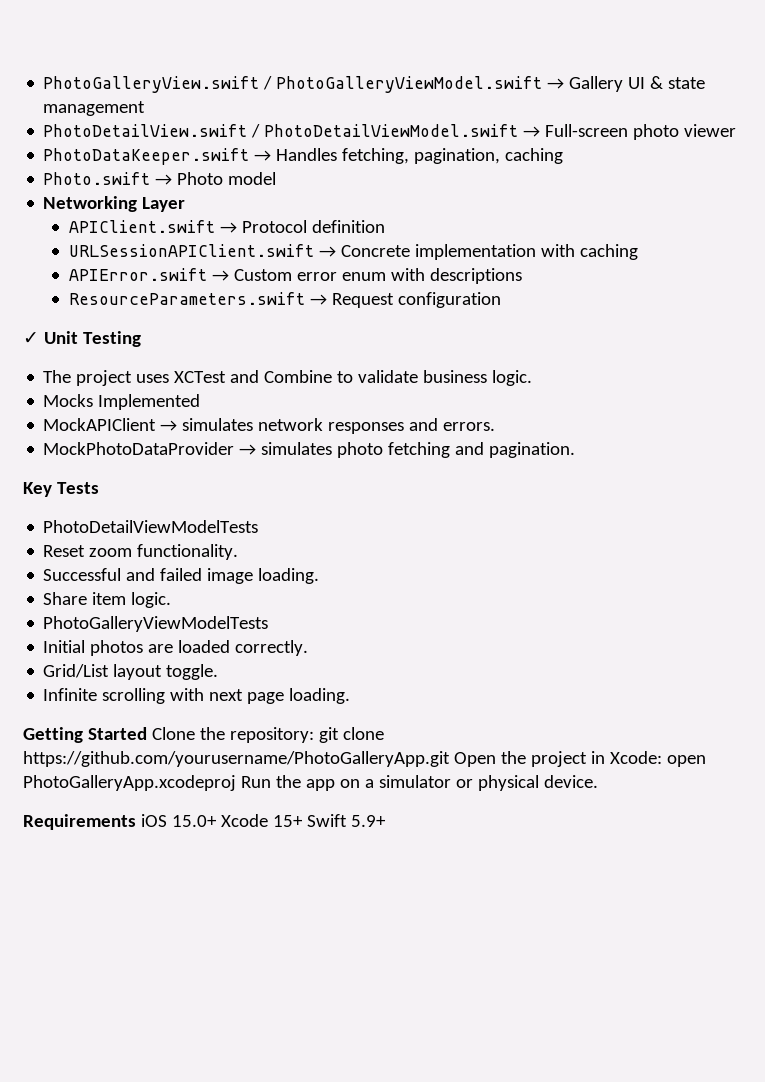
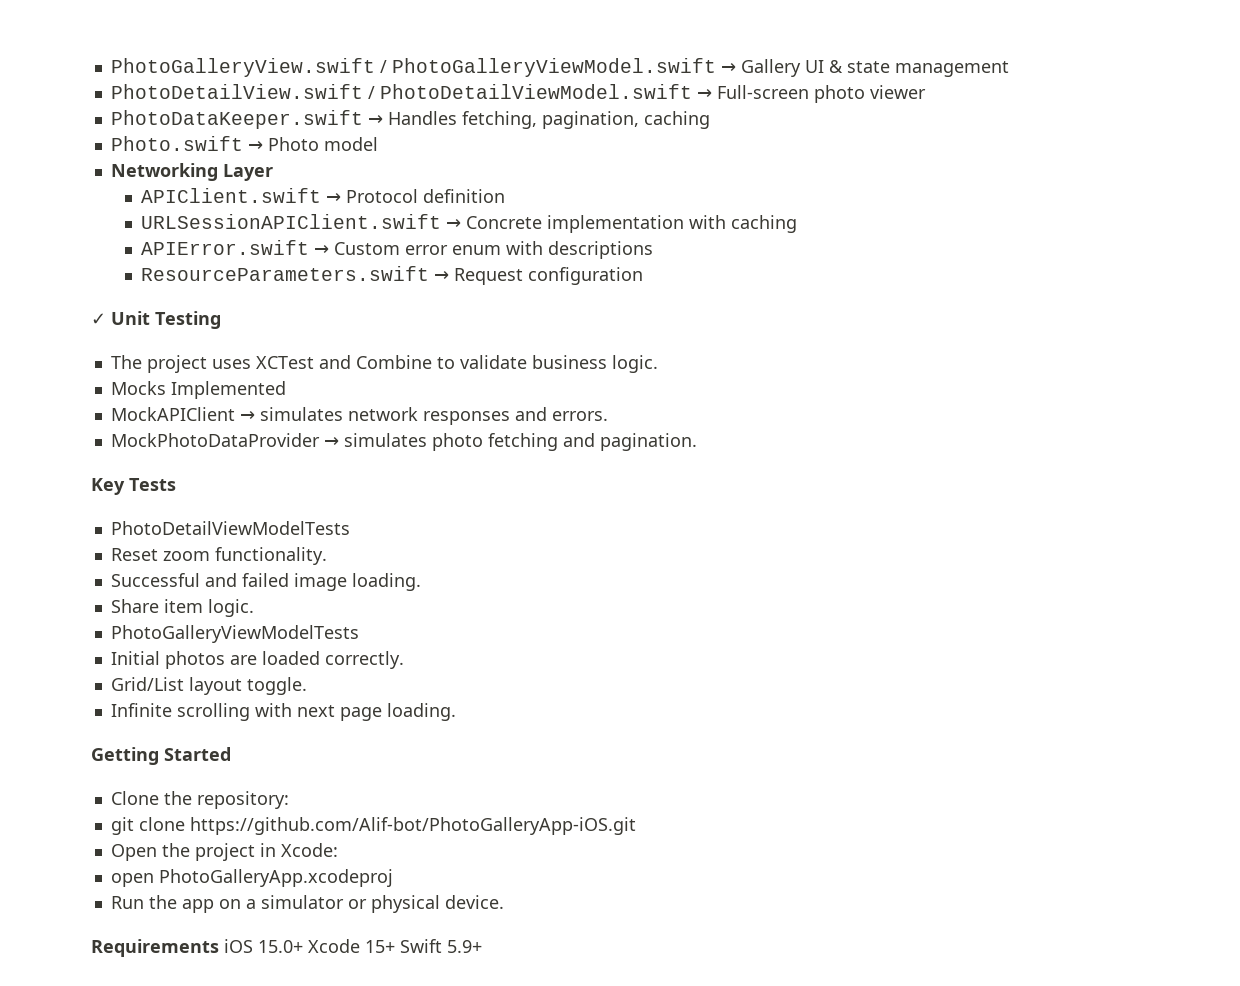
(147, 733) none -> (231, 754) //
(314, 735) none -> (289, 800) //
[23,751,450,767] https://github.com/yourusername/PhotoGalleryApp.git -> [189,817,636,835] https://github.com/Alif-bot/PhotoGalleryApp-iOS.git //
(662, 757) none -> (338, 850) //
(236, 783) none -> (393, 878) //

